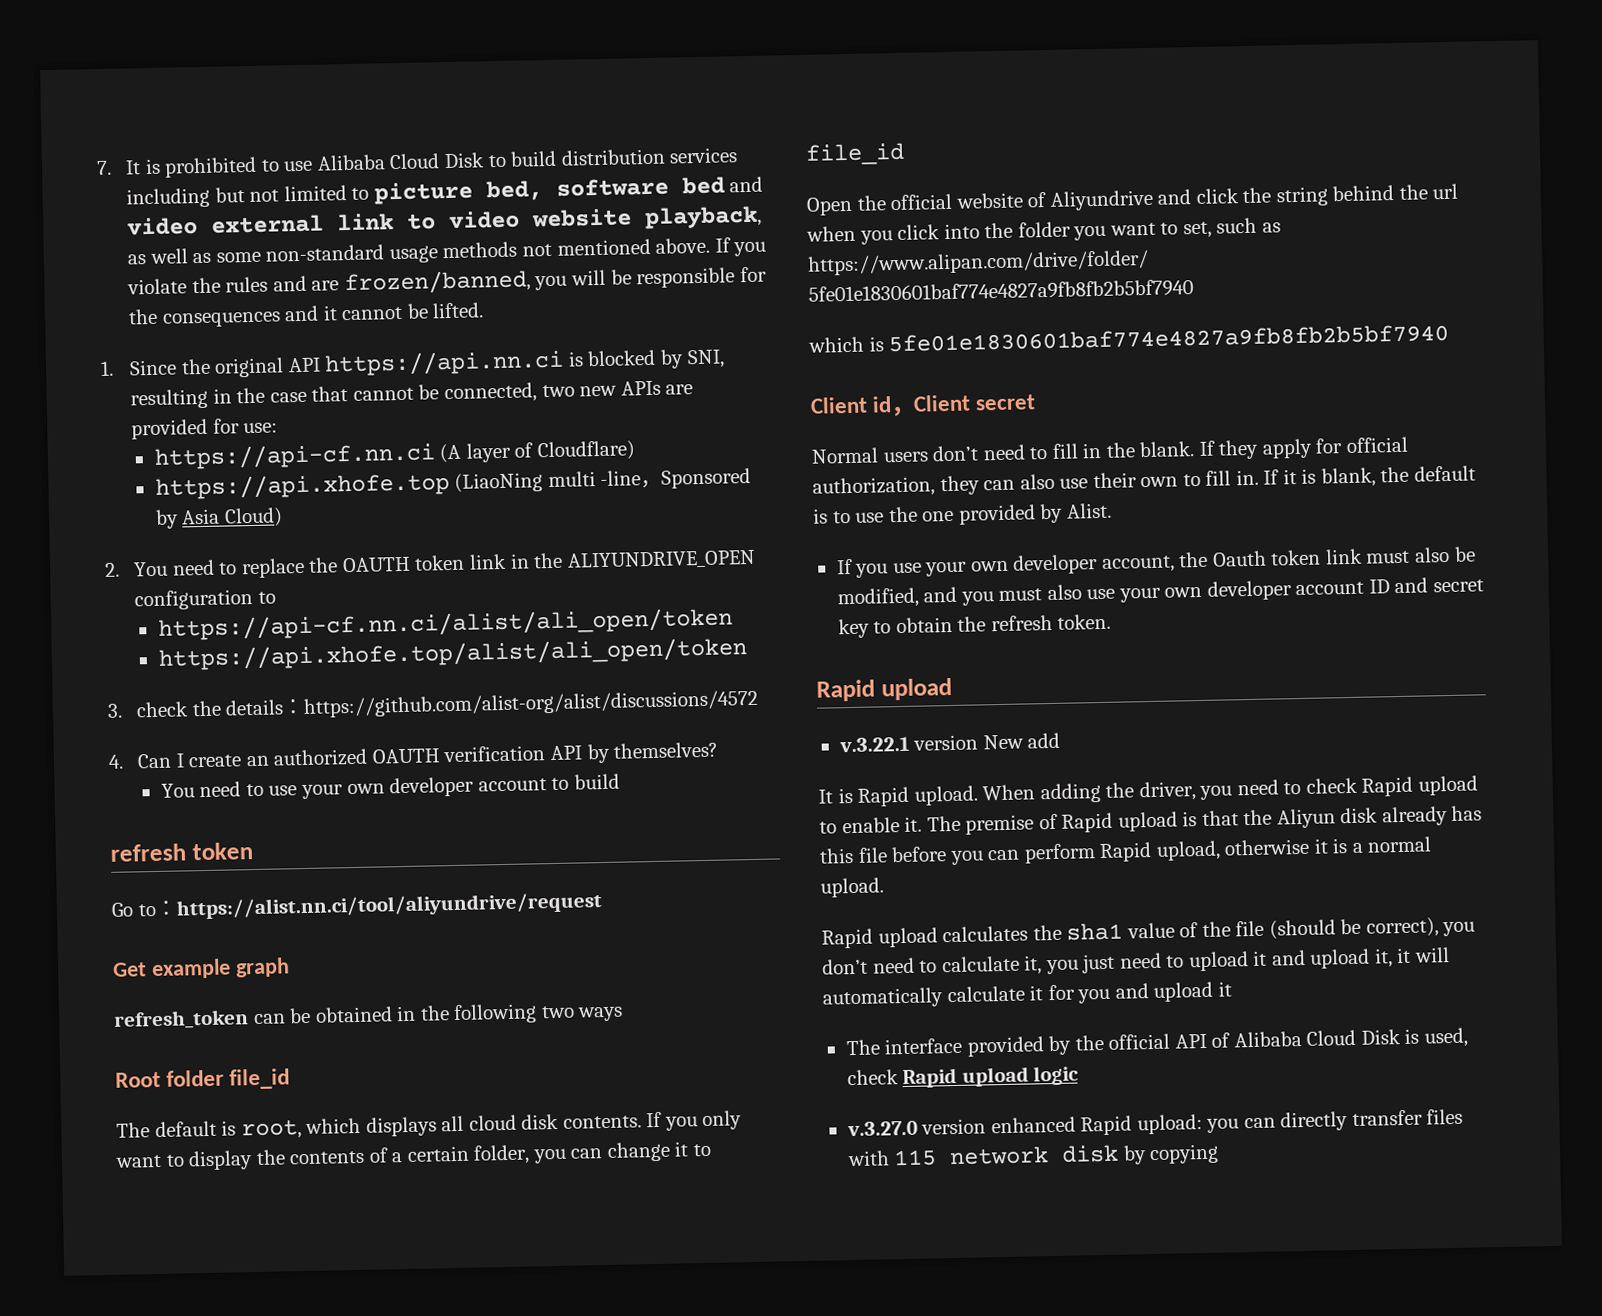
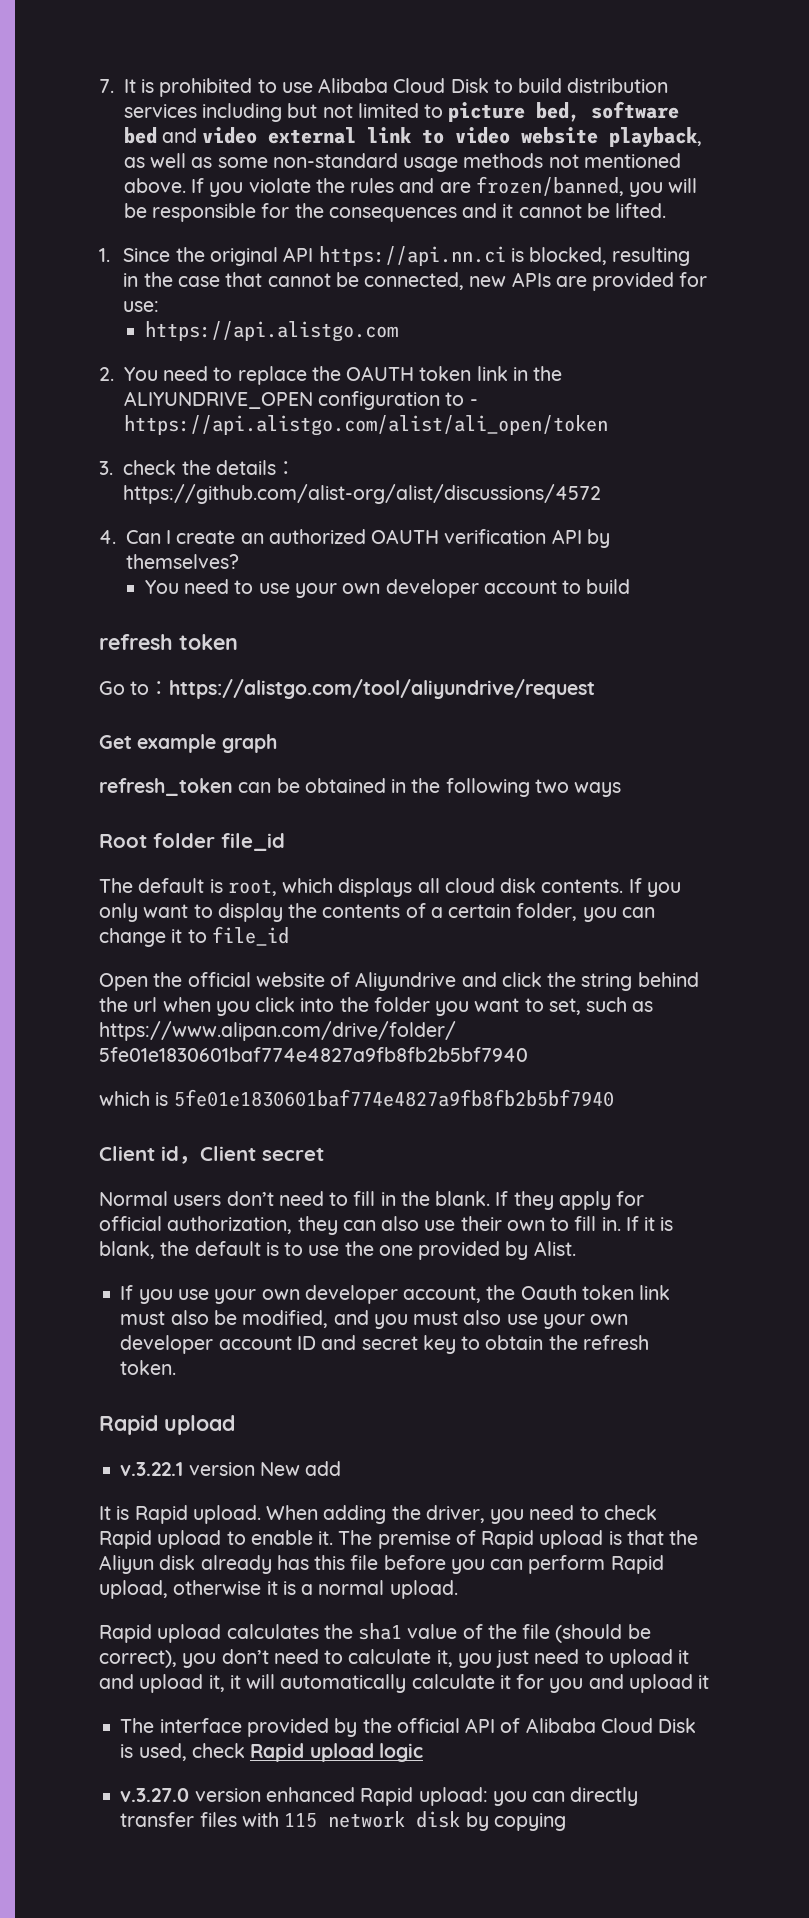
[587,349,725,369] blocked by SNI, -> [529,247,608,265] blocked,
[541,384,575,398] two -> (465, 281) none
[153,440,635,470] [154,467,752,500] [154,507,283,529] https://api-cf.nn.ci (A layer of Cloudflare) // https://api.xhofe.top (LiaoNing multi -line，Sponsored by Asia Cloud) -> [144,321,398,342] https://api.alistgo.com
[157,607,733,641] [157,637,748,671] // https://api-cf.nn.ci/alist/ali_open/token // https://api.xhofe.top/alist/ali_open/token -> [469,399,478,406] [123,415,608,436] - https://api.alistgo.com/alist/ali_open/token
[175,892,603,920] https://alist.nn.ci/tool/aliyundrive/request -> [169,679,596,699] https://alistgo.com/tool/aliyundrive/request

